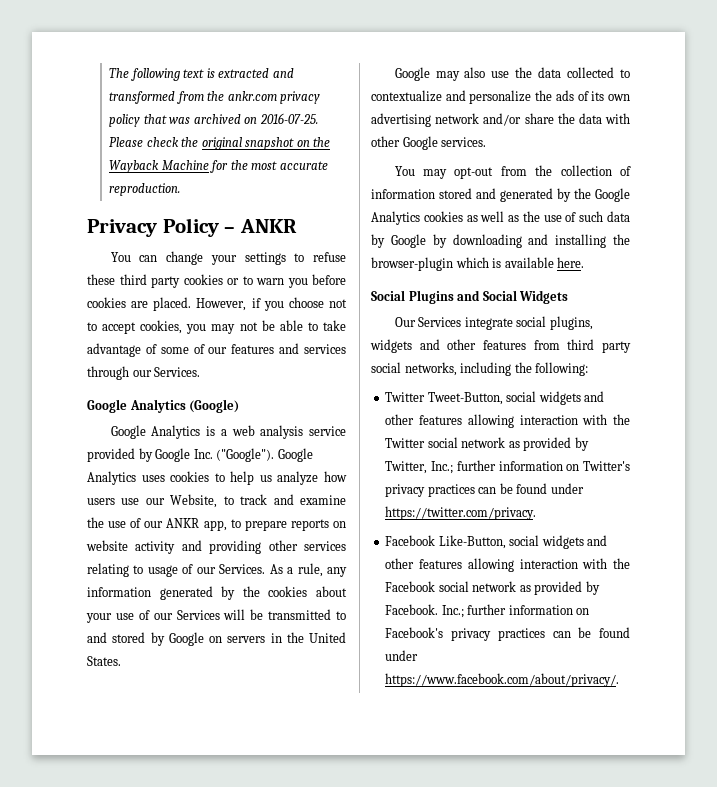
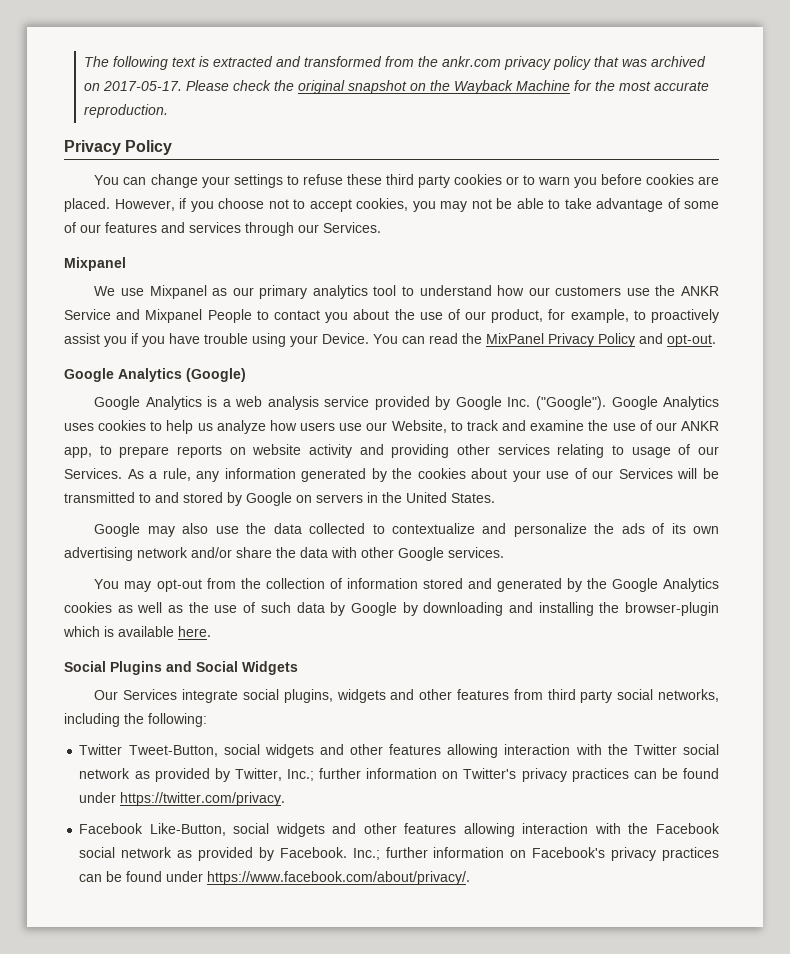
[259,113,318,124] 2016-07-25. -> [102,81,182,91] 2017-05-17.
[224,219,297,233] – ANKR -> (173, 147) none
(201, 372) none -> [64,257,126,271] [94,285,719,299] [64,309,719,323] [64,333,716,347] // Mixpanel // We use Mixpanel as our primary analytics tool to understand how our customers use the ANKR Service and Mixpanel People to contact you about the use of our product, for example, to proactively assist you if you have trouble using your Device. You can read the MixPanel Privacy Policy and opt-out.

